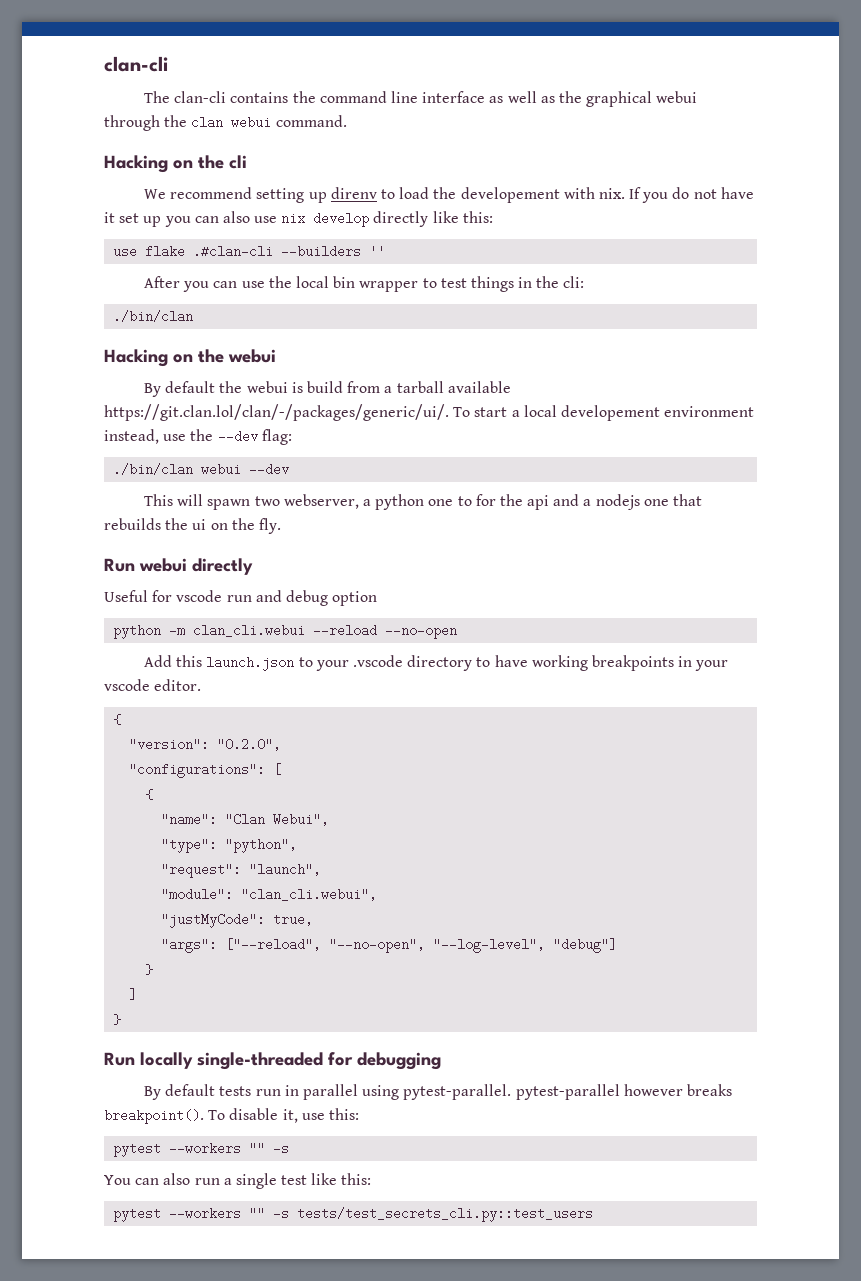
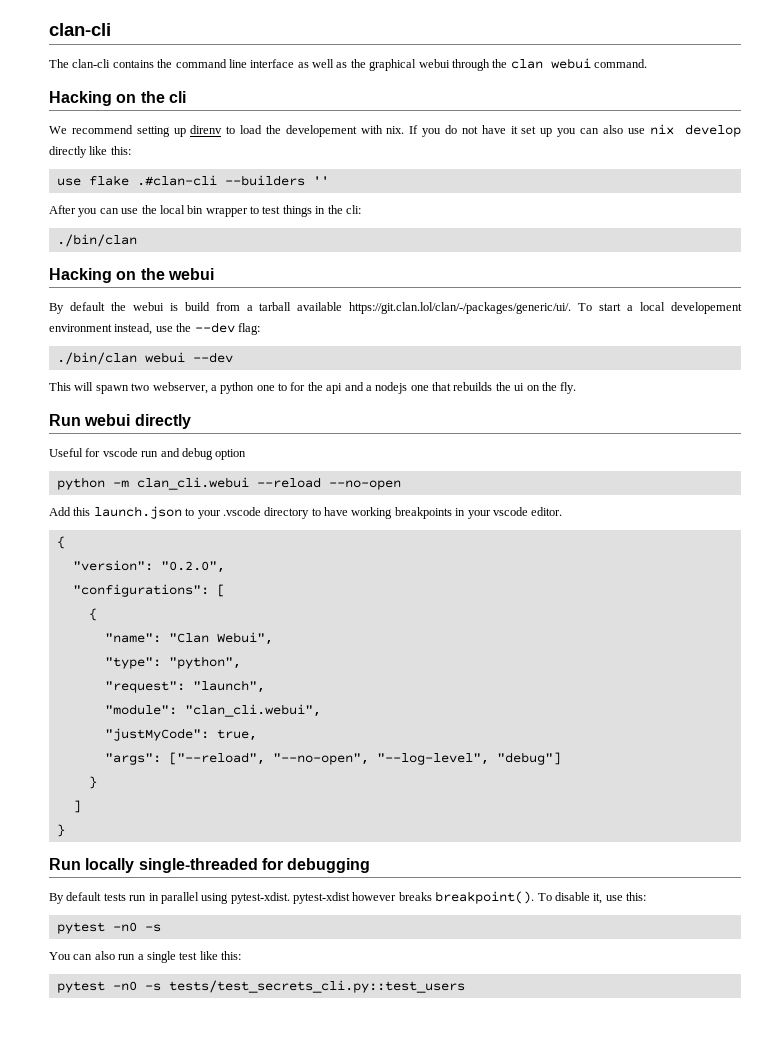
[403,1084,620,1100] pytest-parallel. pytest-parallel -> [230,892,350,904] pytest-xdist. pytest-xdist
[169,1142,266,1155] --workers "" -> [112,922,137,932] -n0
[169,1207,266,1220] --workers "" -> [112,981,137,991] -n0

